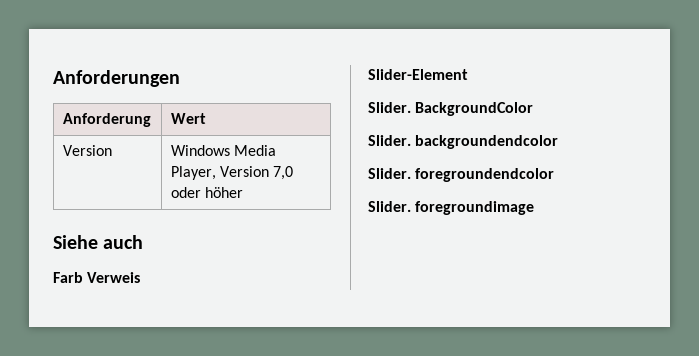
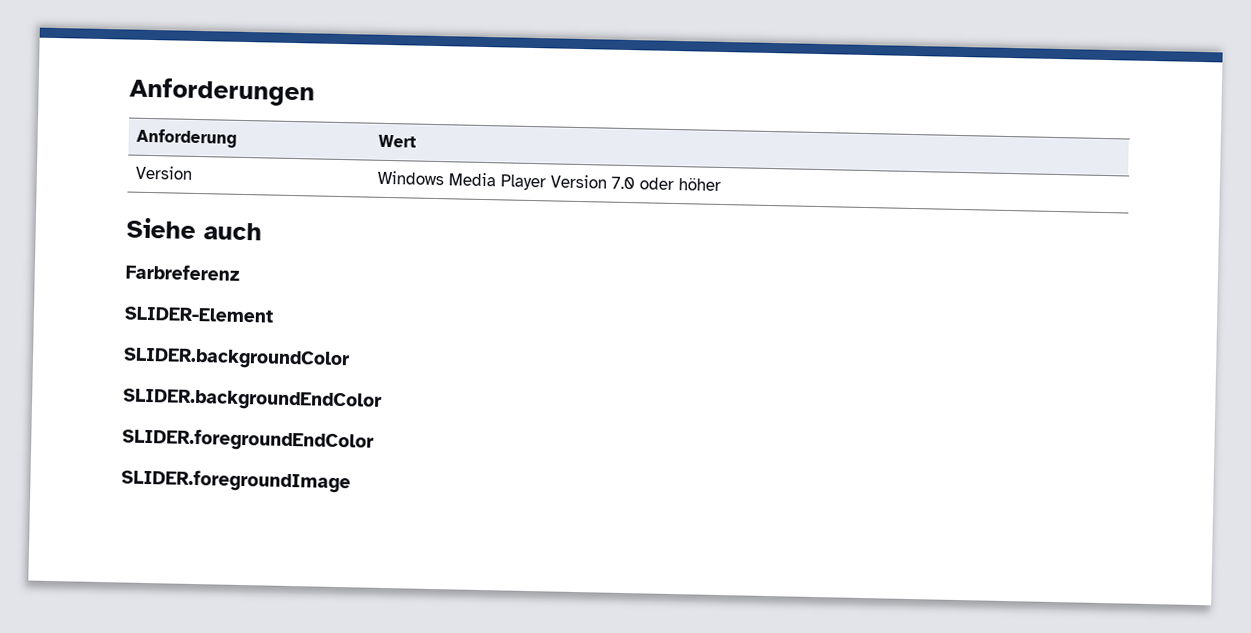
[170,166,294,180] Player, Version 7,0 -> [499,174,635,191] Player Version 7.0
[53,272,141,283] [368,69,468,80] [368,102,534,116] [368,135,559,149] [368,168,555,182] [368,201,535,215] Farb Verweis // Slider-Element // Slider. BackgroundColor // Slider. backgroundendcolor // Slider. foregroundendcolor // Slider. foregroundimage -> [125,263,240,281] [124,306,274,323] [123,347,350,371] [123,388,382,412] [122,427,374,453] [121,468,351,494] Farbreferenz // SLIDER-Element // SLIDER.backgroundColor // SLIDER.backgroundEndColor // SLIDER.foregroundEndColor // SLIDER.foregroundImage

